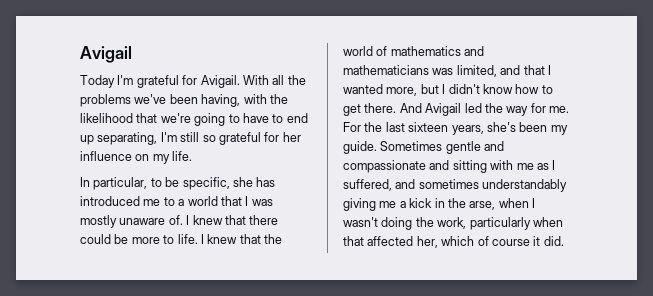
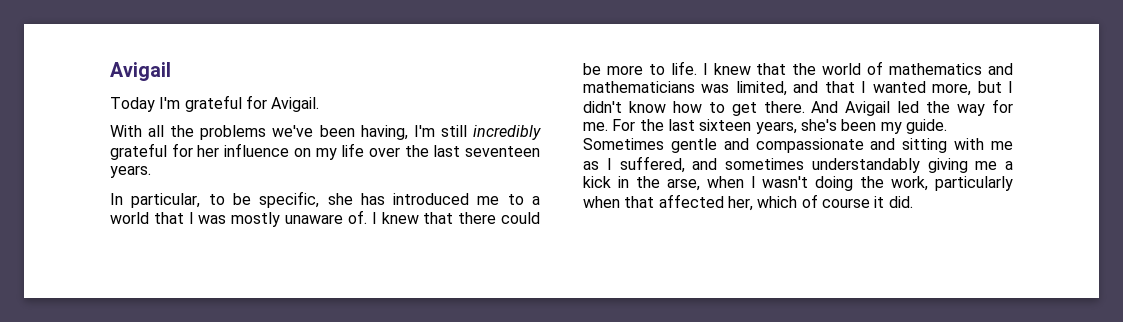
(240, 81) none -> (320, 104) //
[243,94,288,104] [80,113,308,126] [80,132,158,145] with the likelihood that we're going to have to end up separating, -> (408, 132) none
[202,135,216,142] so -> [472,125,541,140] incredibly
[172,151,193,161] life. -> [341,143,540,157] [110,165,151,178] life over the last seventeen years.

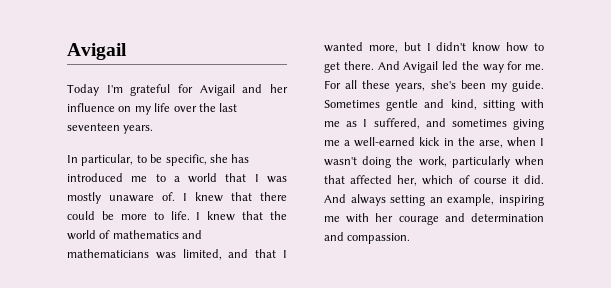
[271,97,320,112] [110,125,541,140] [110,143,193,160] Avigail. // With all the problems we've been having, I'm still incredibly grateful for -> [199,84,263,96] Avigail and
[639,119,752,131] the last sixteen -> [345,80,391,89] all these
[755,138,896,153] compassionate and -> [450,99,477,110] kind,
[811,158,920,173] understandably -> (507, 123) none
(1013, 165) none -> [354,137,416,147] well-earned
(913, 202) none -> [324,194,544,206] [324,213,544,225] [324,232,411,244] And always setting an example, inspiring me with her courage and determination and compassion.

